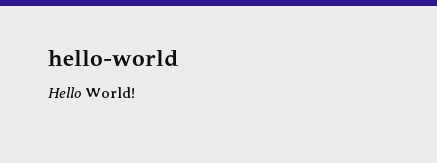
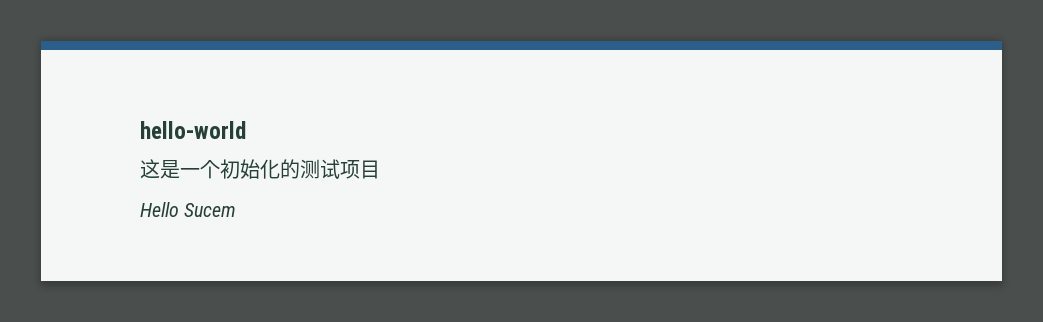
(179, 58) none -> [140,159,380,179] // 这是一个初始化的测试项目
[85,87,136,98] World! -> [184,203,237,217] Sucem

